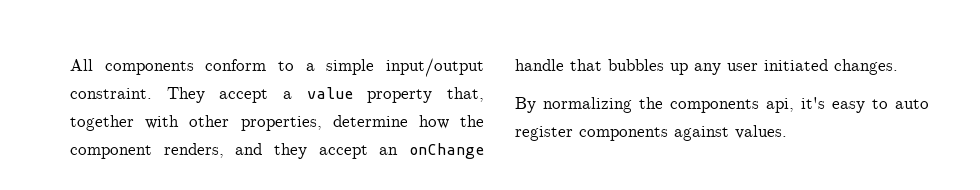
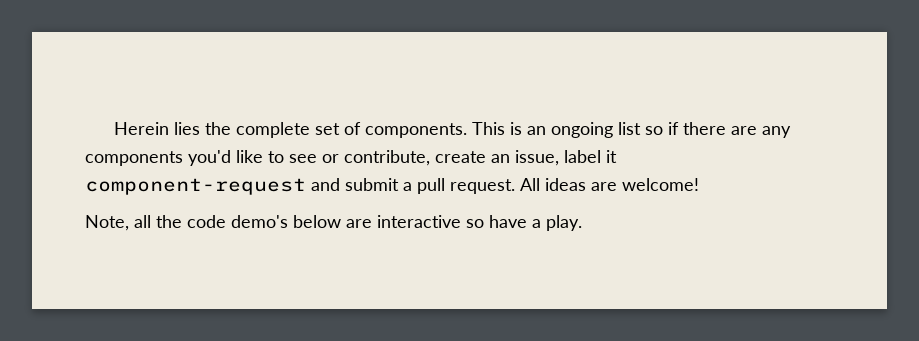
[70,58,484,77] [70,87,484,103] [70,115,485,131] [70,143,484,159] [515,59,898,75] [515,97,929,113] [515,125,787,141] All components conform to a simple input/output constraint. They accept a value property that, together with other properties, determine how the component renders, and they accept an onChange handle that bubbles up any user initiated changes. // By normalizing the components api, it's easy to auto register components against values. -> [114,122,792,138] [85,150,617,166] [85,178,699,195] [85,215,582,231] Herein lies the complete set of components. This is an ongoing list so if there are any components you'd like to see or contribute, create an issue, label it component-request and submit a pull request. All ideas are welcome! // Note, all the code demo's below are interactive so have a play.

